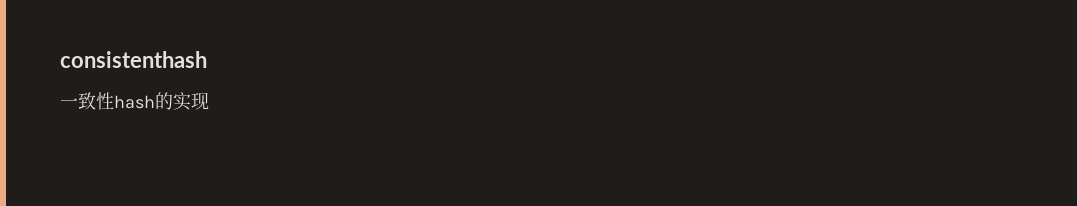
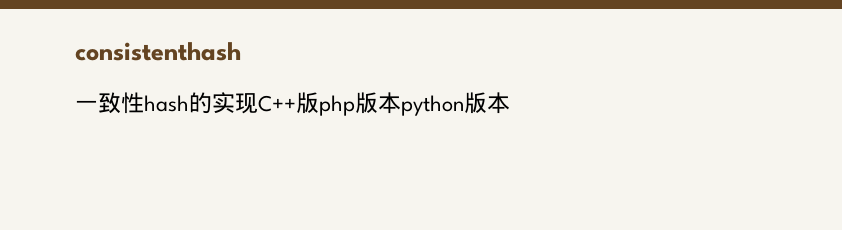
(209, 101) none -> [258,92,510,116] C++版php版本python版本

